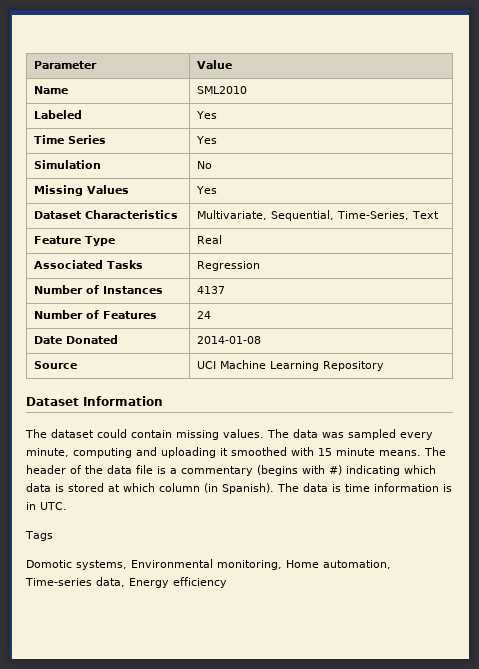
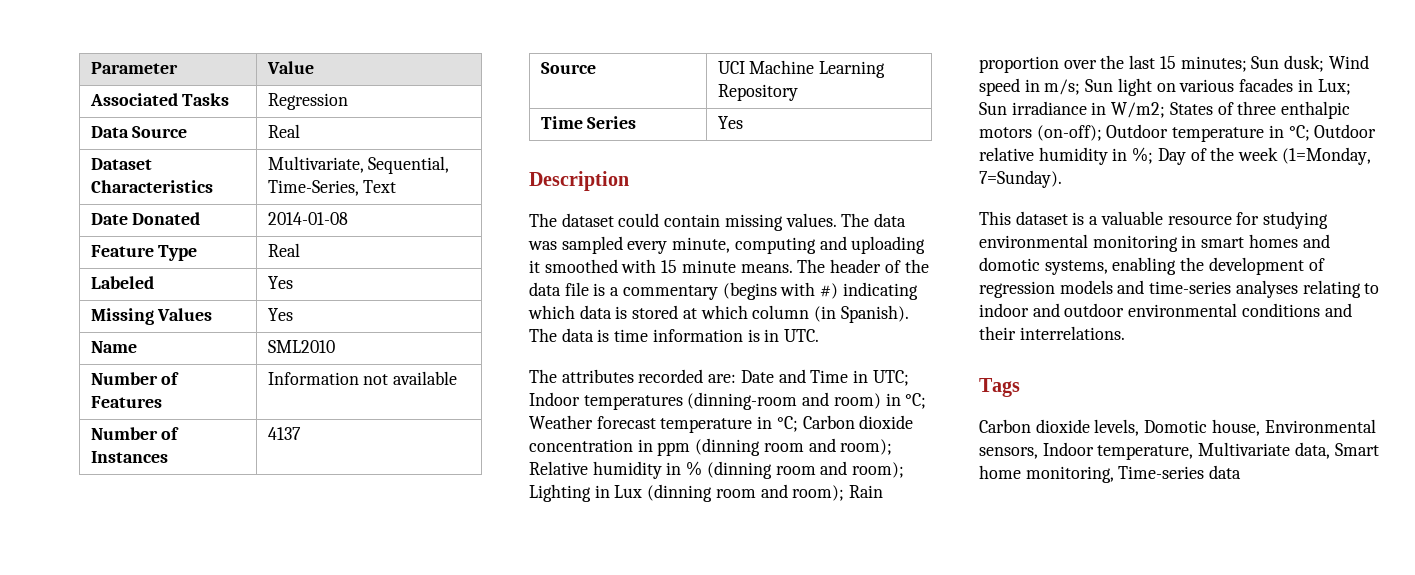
[34,86,69,94] [197,86,248,94] [34,110,83,119] [196,111,218,119] [34,135,107,144] [196,136,218,144] [34,160,102,169] [197,161,213,169] [34,185,130,196] [196,186,218,194] Name | SML2010 // Labeled | Yes // Time Series | Yes // Simulation | No // Missing Values | Yes -> [89,93,230,106] [267,93,348,110] [90,126,188,138] [267,124,300,138] Associated Tasks | Regression // Data Source | Real
(440, 215) none -> [90,212,201,225] [267,212,348,225] // Date Donated | 2014-01-08
[34,260,144,269] [197,261,261,271] [34,285,164,294] [197,286,226,294] [34,310,158,319] [197,311,212,319] [34,335,119,344] [197,336,262,344] Associated Tasks | Regression // Number of Instances | 4137 // Number of Features | 24 // Date Donated | 2014-01-08 -> [90,276,154,289] [267,276,293,289] [90,308,213,325] [267,308,293,321] [90,341,137,353] [267,340,335,353] [90,372,180,385] [90,396,162,408] [267,371,458,385] [90,427,180,440] [90,451,168,463] [267,427,301,440] Labeled | Yes // Missing Values | Yes // Name | SML2010 // Number of Features | Information not available // Number of Instances | 4137
[26,396,163,406] // Dataset Information -> [540,116,637,129] [717,116,743,129] [529,171,629,191] // Time Series | Yes // Description
[25,531,53,541] [26,559,391,570] [25,577,227,588] Tags // Domotic systems, Environmental monitoring, Home automation, Time-series data, Energy efficiency -> [529,369,909,386] [529,392,927,410] [529,415,914,433] [529,438,893,456] [529,461,905,479] [529,484,884,502] [979,55,1369,73] [979,78,1351,96] [979,101,1351,119] [979,124,1377,142] [979,147,1371,165] [979,170,1062,188] [979,211,1329,229] [979,234,1330,252] [979,257,1325,275] [979,280,1380,298] [979,303,1352,317] [979,326,1125,340] [979,378,1020,397] [979,419,1376,436] [979,442,1379,460] [979,465,1242,483] The attributes recorded are: Date and Time in UTC; Indoor temperatures (dinning-room and room) in °C; Weather forecast temperature in °C; Carbon dioxide concentration in ppm (dinning room and room); Relative humidity in % (dinning room and room); Lighting in Lux (dinning room and room); Rain proportion over the last 15 minutes; Sun dusk; Wind speed in m/s; Sun light on various facades in Lux; Sun irradiance in W/m2; States of three enthalpic motors (on-off); Outdoor temperature in °C; Outdoor relative humidity in %; Day of the week (1=Monday, 7=Sunday). // This dataset is a valuable resource for studying environmental monitoring in smart homes and domotic systems, enabling the development of regression models and time-series analyses relating to indoor and outdoor environmental conditions and their interrelations. // Tags // Carbon dioxide levels, Domotic house, Environmental sensors, Indoor temperature, Multivariate data, Smart home monitoring, Time-series data

